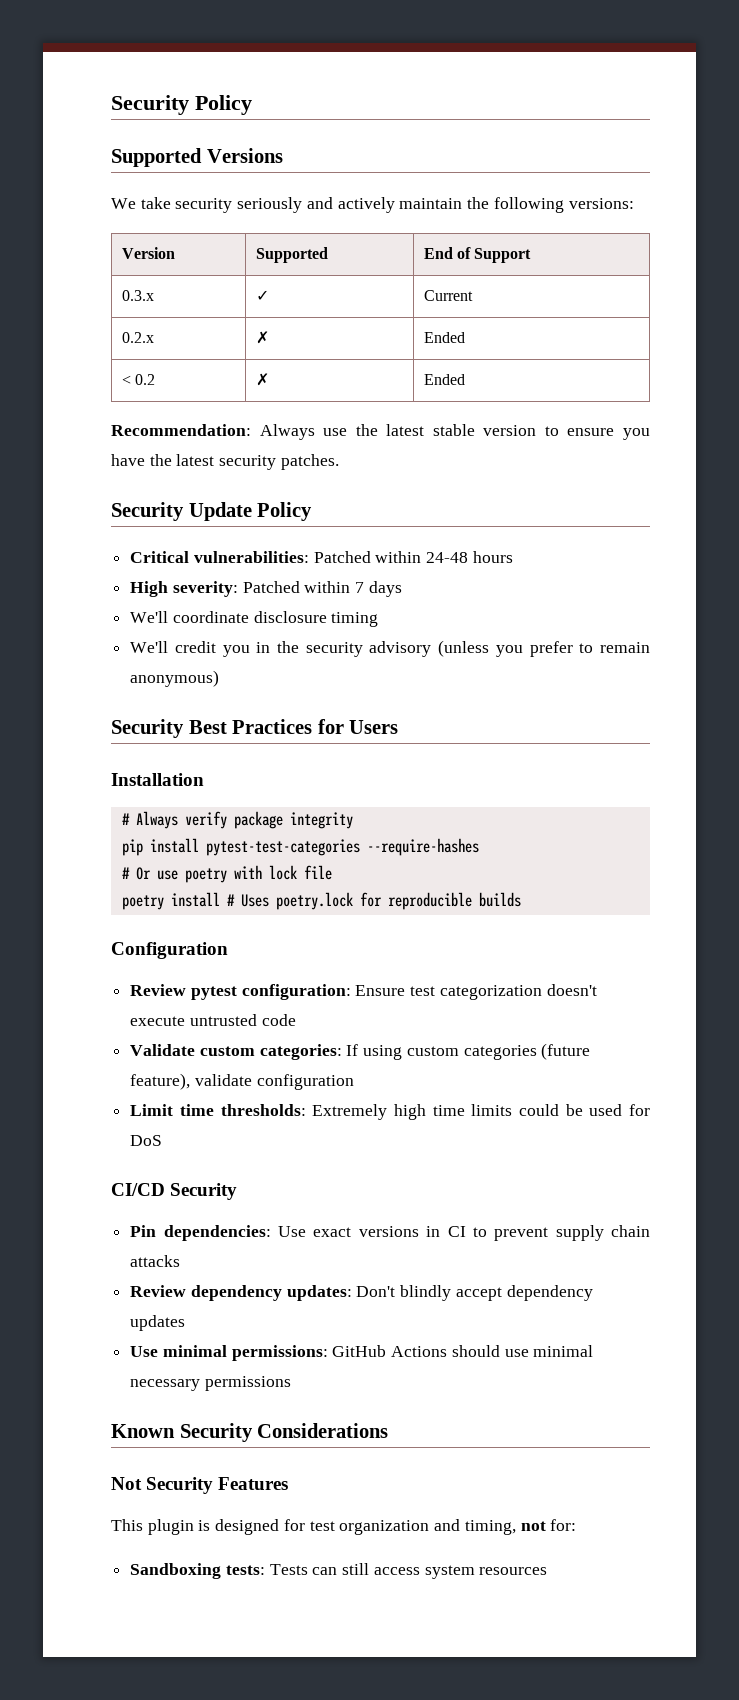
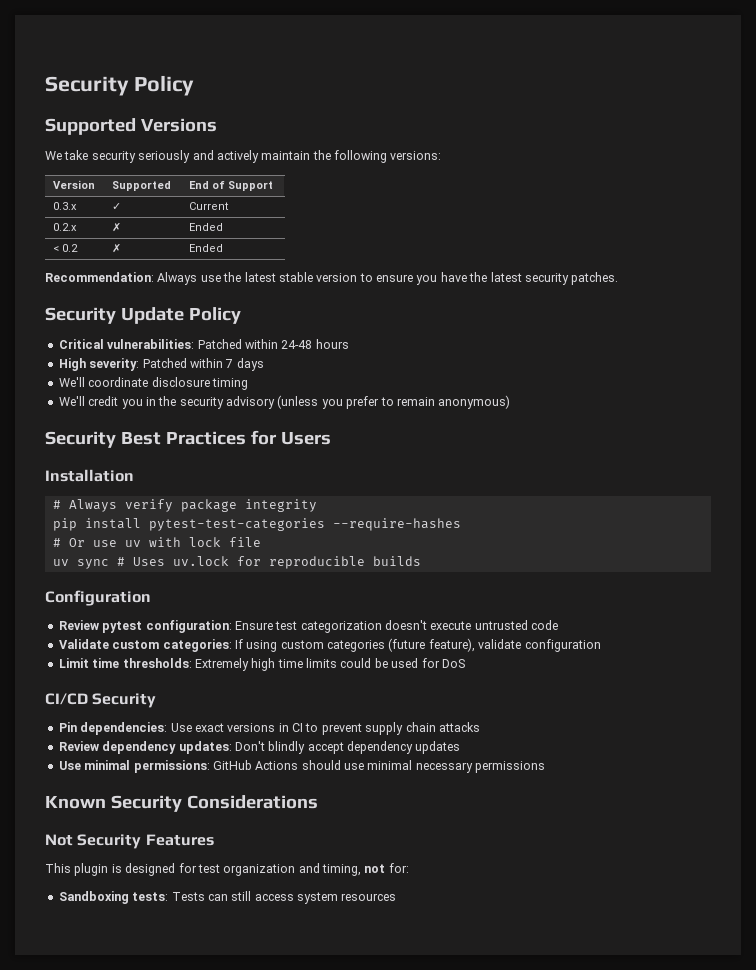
[184,868,227,883] poetry -> [124,540,141,547] uv
[121,892,220,910] poetry install -> [52,559,109,569] uv sync
[275,892,353,910] poetry.lock -> [172,556,229,566] uv.lock

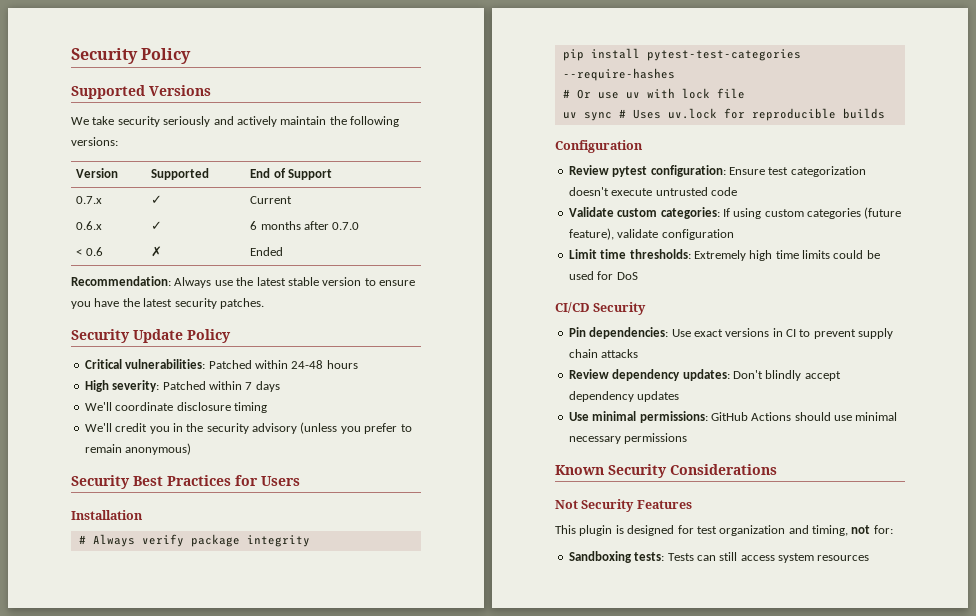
[53,202,78,210] 0.3.x -> [76,196,103,204] 0.7.x
[53,223,78,231] [112,222,122,232] [189,223,224,231] 0.2.x | ✗ | Ended -> [76,221,103,230] [151,221,163,230] [250,221,360,230] 0.6.x | ✓ | 6 months after 0.7.0
[62,244,79,252] 0.2 -> [85,247,103,256] 0.6

